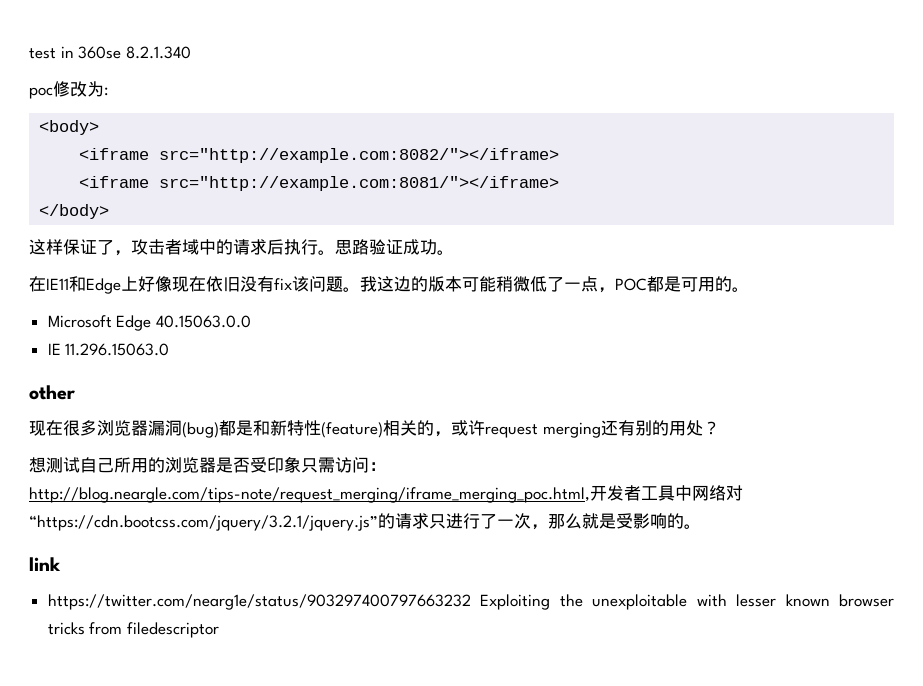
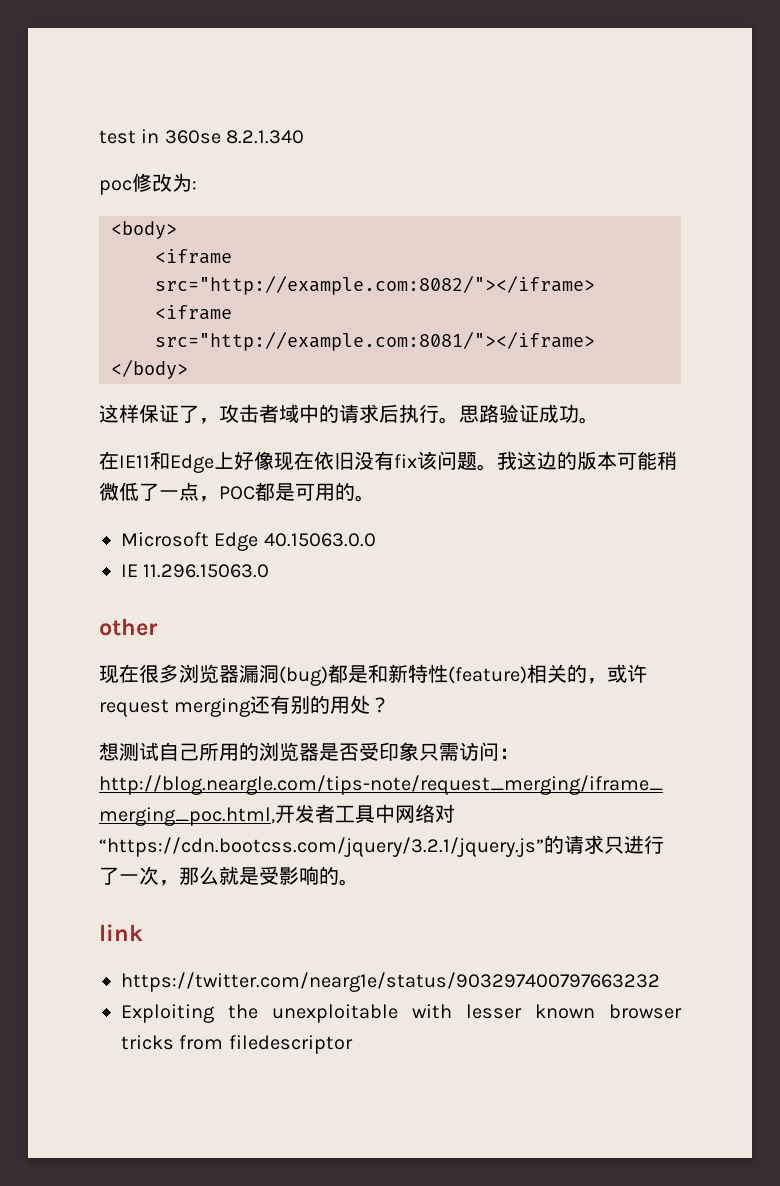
(471, 602) none -> (660, 982) //

